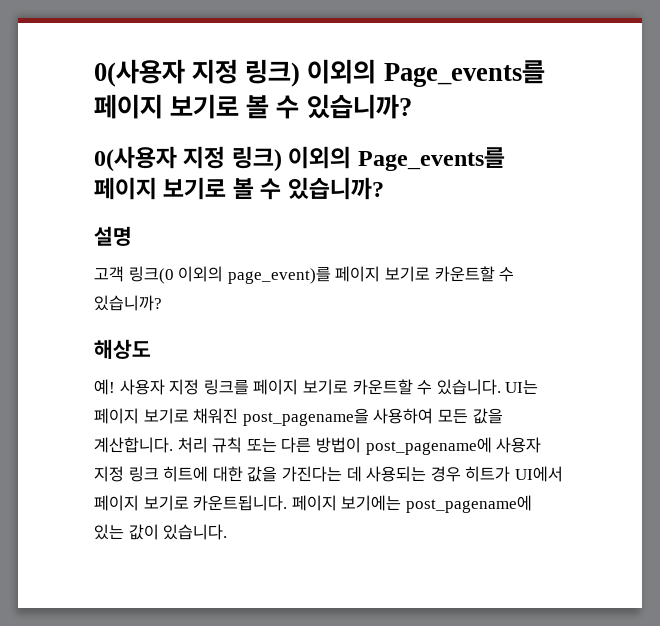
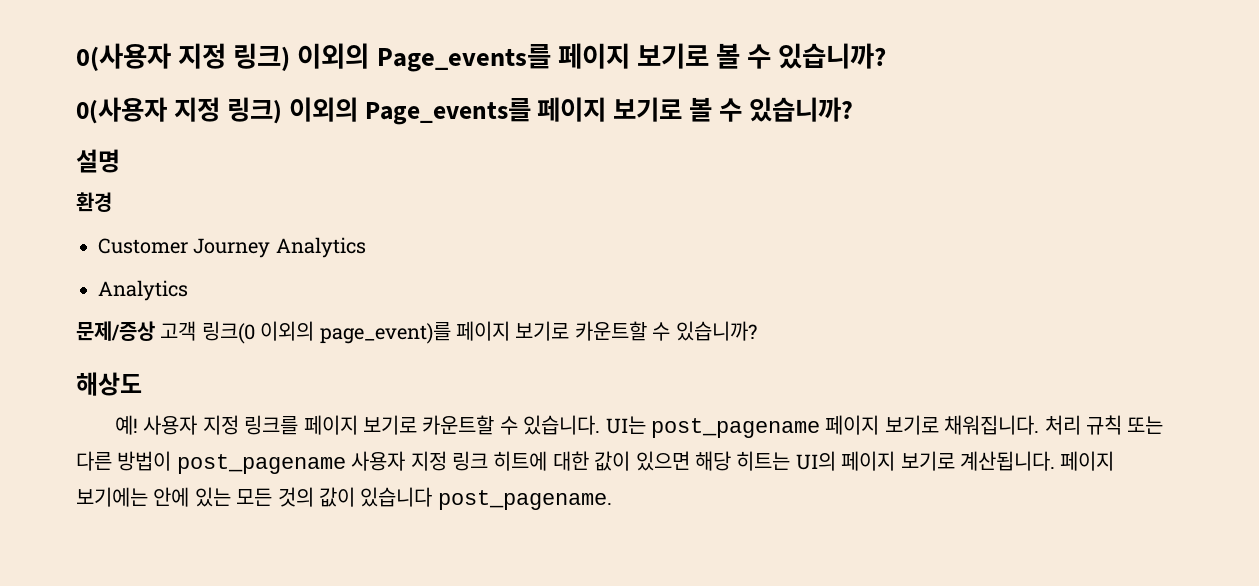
(132, 236) none -> [76,192,112,212] [98,237,366,258] [98,280,188,301] [76,321,155,341] 환경 // Customer Journey Analytics // Analytics // 문제/증상
[94,408,503,426] [94,437,173,453] 페이지 보기로 채워진 post_pagename을 사용하여 모든 값을 계산합니다. -> [650,415,1040,438] post_pagename 페이지 보기로 채워집니다.
[365,437,492,455] post_pagename에 -> [176,454,346,474] post_pagename
[247,466,563,482] [94,495,288,511] 값을 가진다는 데 사용되는 경우 히트가 UI에서 페이지 보기로 카운트됩니다. -> [594,451,1055,471] 값이 있으면 해당 히트는 UI의 페이지 보기로 계산됩니다.
[405,495,532,513] [94,524,228,540] post_pagename에 있는 값이 있습니다. -> [153,487,612,510] 안에 있는 모든 것의 값이 있습니다 post_pagename.

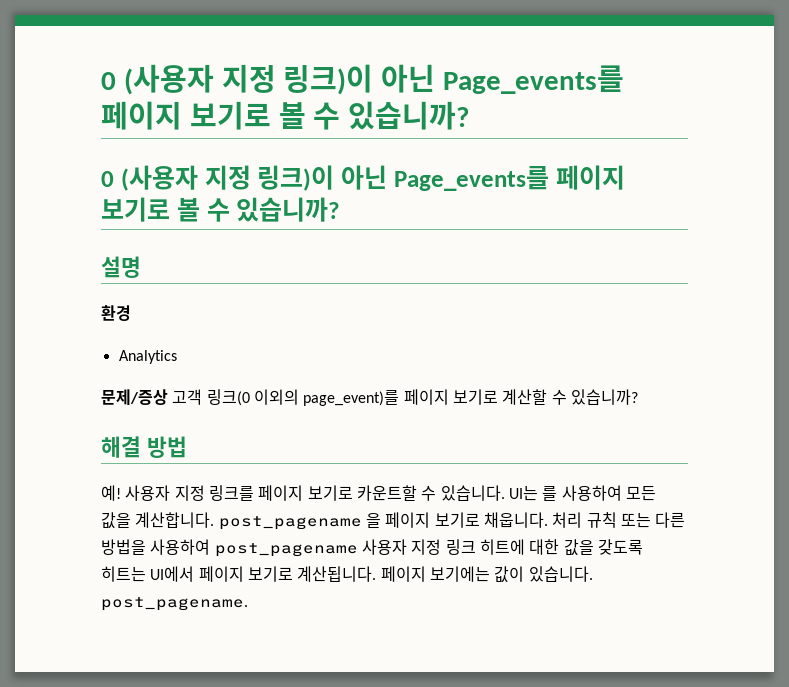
[76,43,887,72] [76,97,358,124] 0(사용자 지정 링크) 이외의 Page_events를 페이지 보기로 볼 수 있습니까? // 0(사용자 지정 링크) 이외의 -> [101,64,625,95] [101,101,470,130] [101,165,387,191] 0 (사용자 지정 링크)이 아닌 Page_events를 페이지 보기로 볼 수 있습니까? // 0 (사용자 지정 링크)이 아닌
[98,237,366,258] // Customer Journey Analytics -> (131, 313) none
[574,321,757,341] [76,372,142,396] 카운트할 수 있습니까? // 해상도 -> [502,389,638,405] [101,436,187,458] 계산할 수 있습니까? // 해결 방법
[650,415,1040,438] post_pagename 페이지 보기로 채워집니다. -> [542,485,656,501] [101,512,548,530] 를 사용하여 모든 값을 계산합니다. post_pagename 을 페이지 보기로 채웁니다.
[117,451,172,471] 방법이 -> [101,539,211,555] 방법을 사용하여
[594,451,836,471] 값이 있으면 해당 히트는 UI의 -> [563,539,643,556] [101,566,195,582] 값을 갖도록 히트는 UI에서
[153,487,433,507] 안에 있는 모든 것의 값이 있습니다 -> [494,566,593,583] 값이 있습니다.

